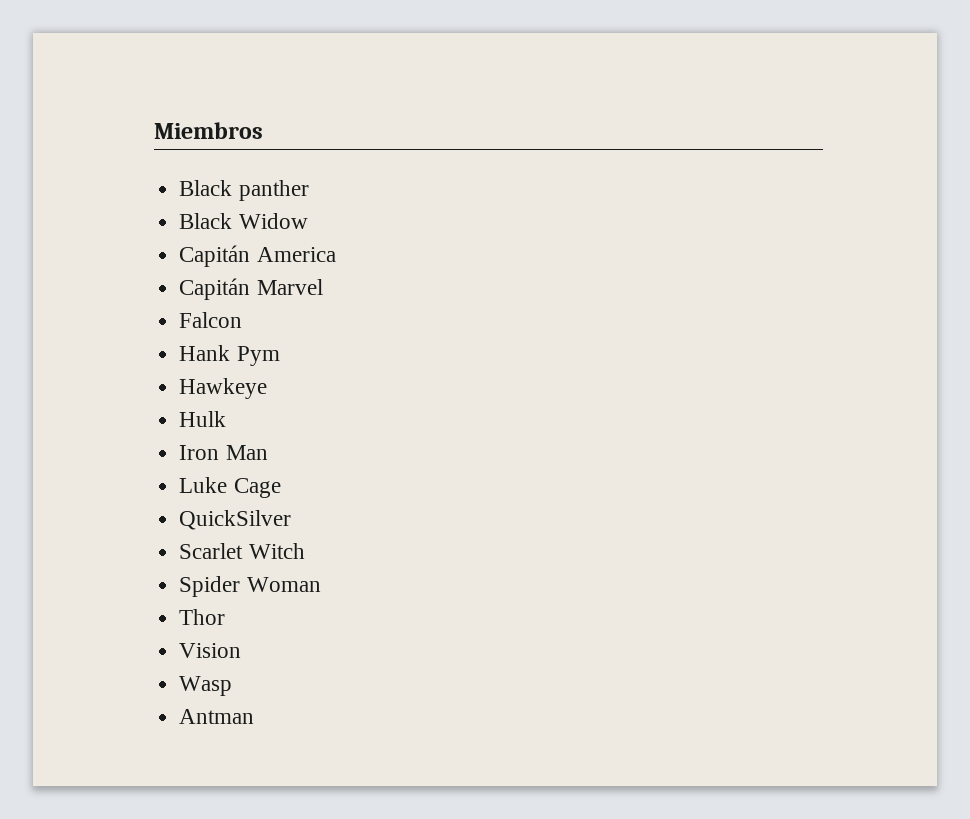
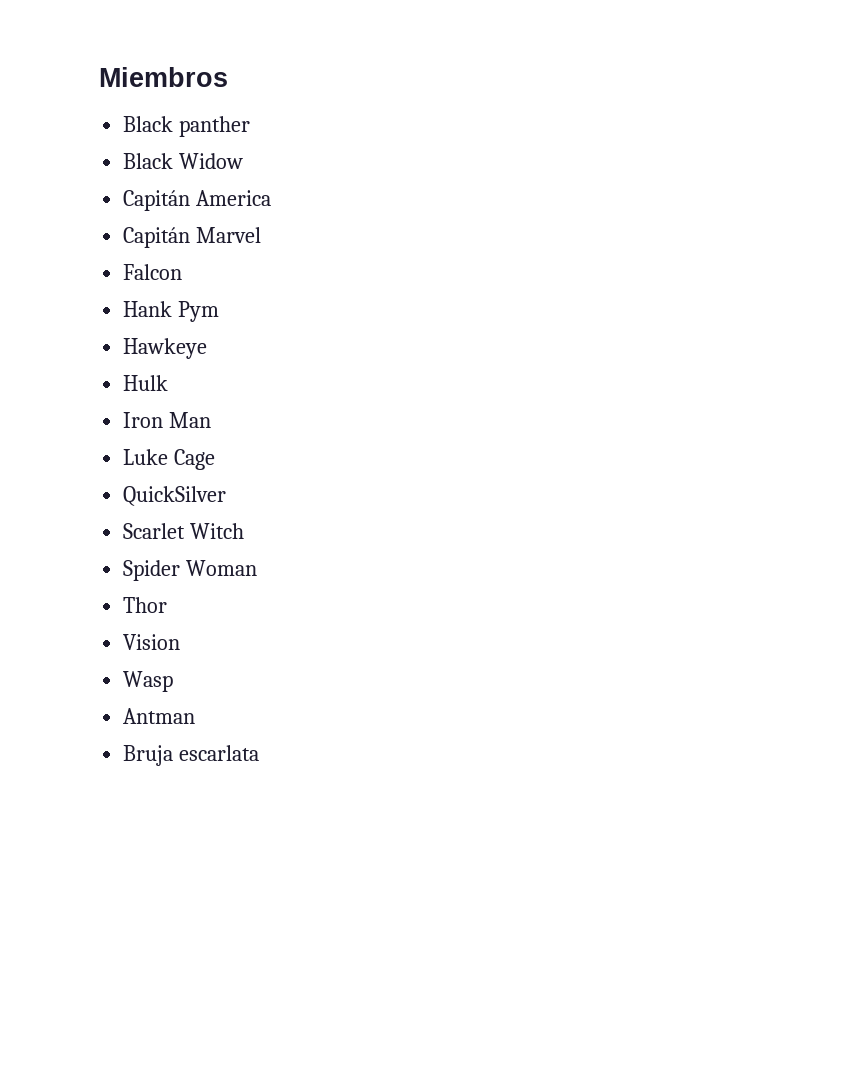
(255, 716) none -> [123,745,260,766] // Bruja escarlata

